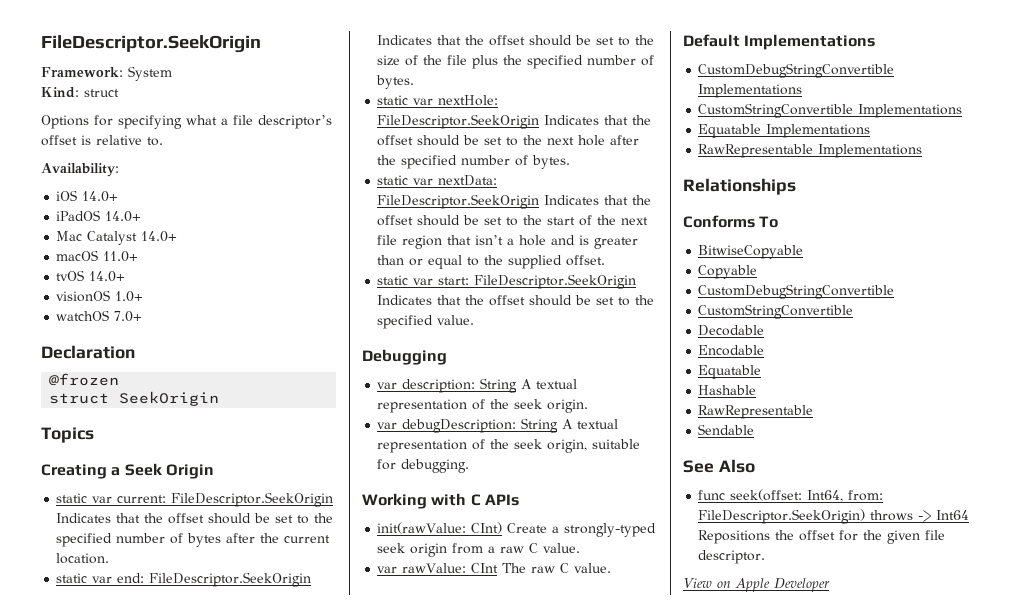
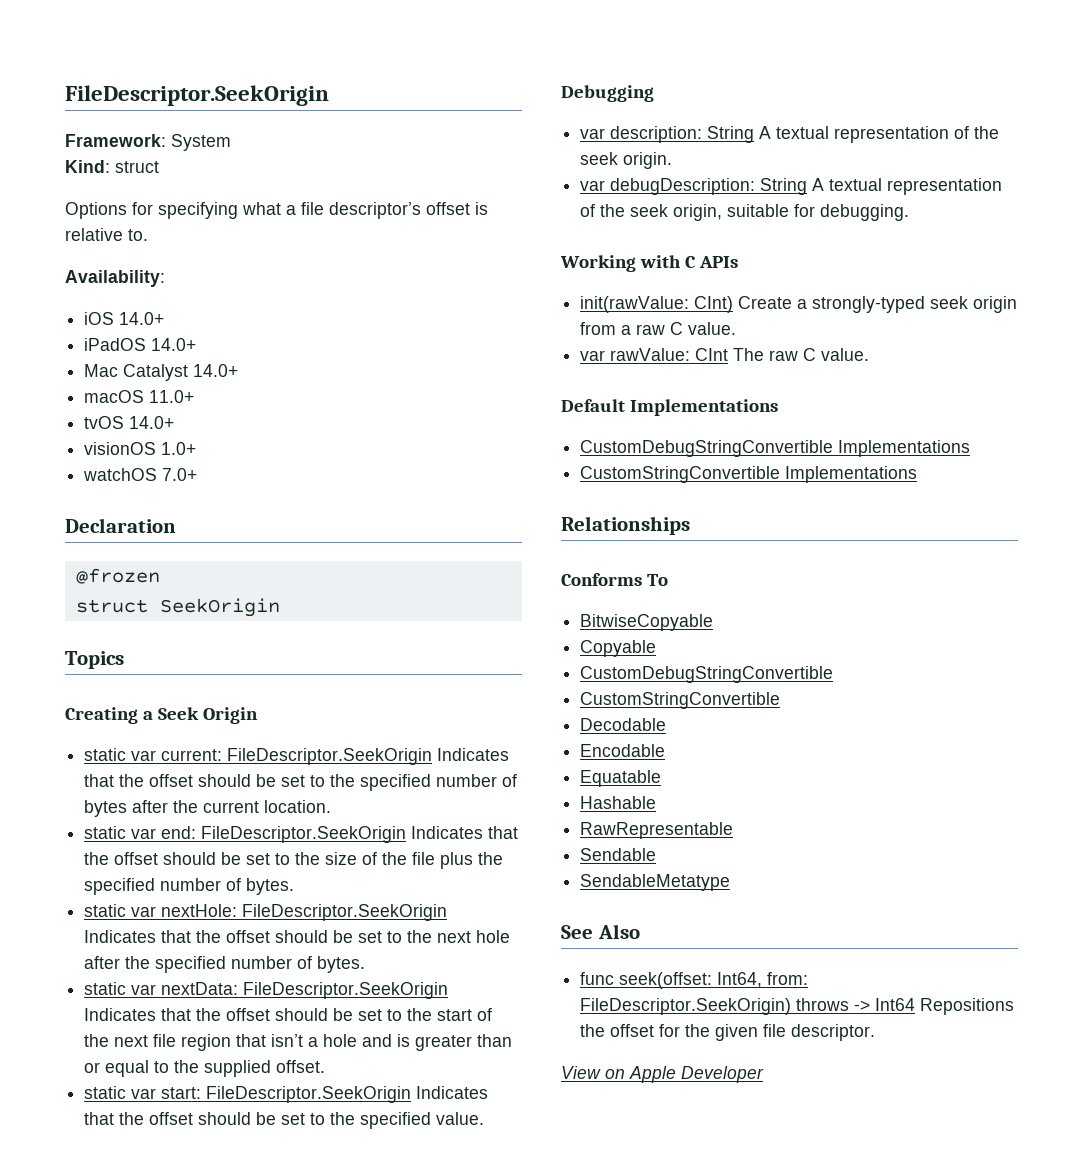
[698,124,871,138] [698,144,923,158] // Equatable Implementations // RawRepresentable Implementations -> (918, 474) none
(755, 429) none -> [580,874,731,891] // SendableMetatype

